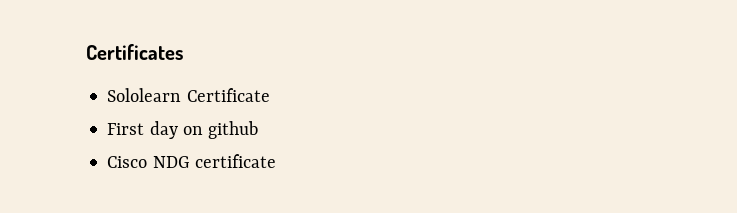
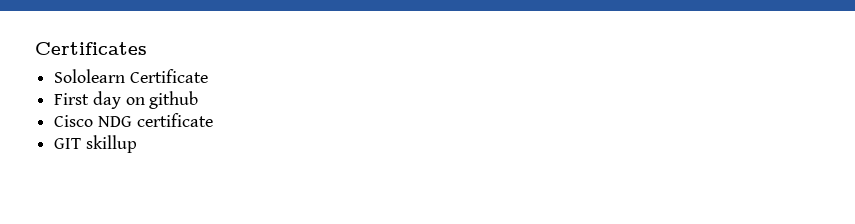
(276, 161) none -> [54,135,137,153] // GIT skillup

